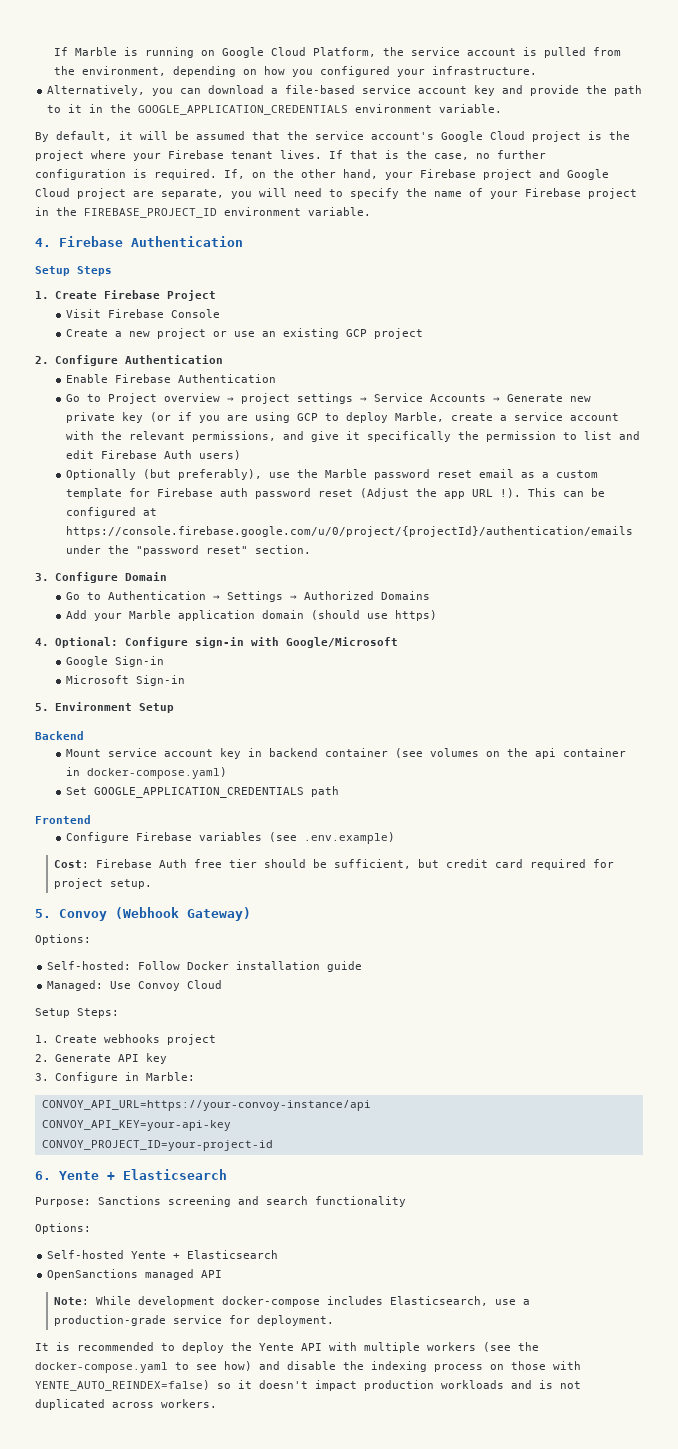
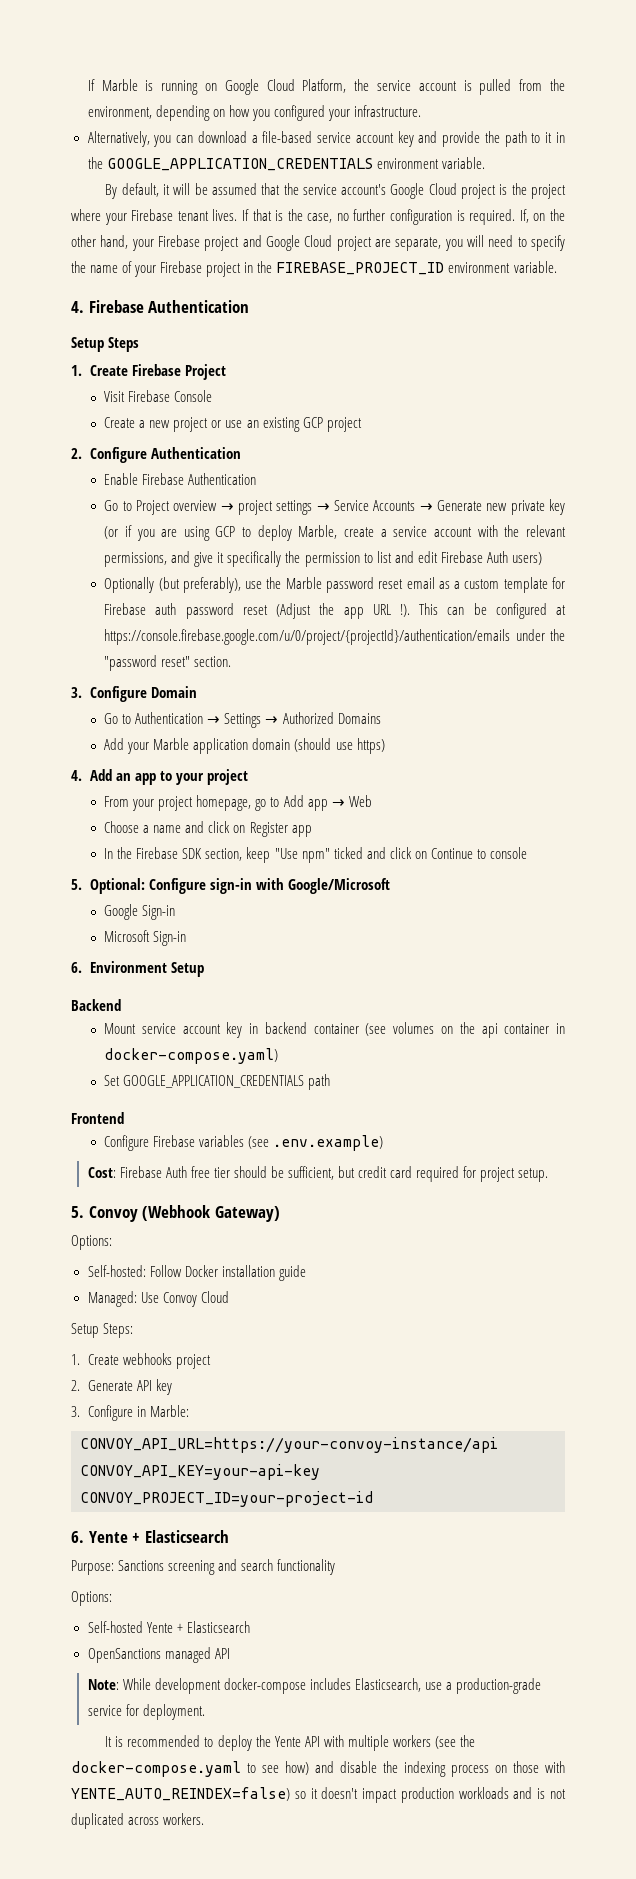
(49, 642) none -> [89,769,248,785] [104,795,372,811] [104,821,312,837] [104,847,527,863] [71,879,82,890] Add an app to your project // From your project homepage, go to Add app → Web // Choose a name and click on Register app // In the Firebase SDK section, keep "Use npm" ticked and click on Continue to console // 5.
[35,703,49,711] 5. -> [71,962,82,973] 6.

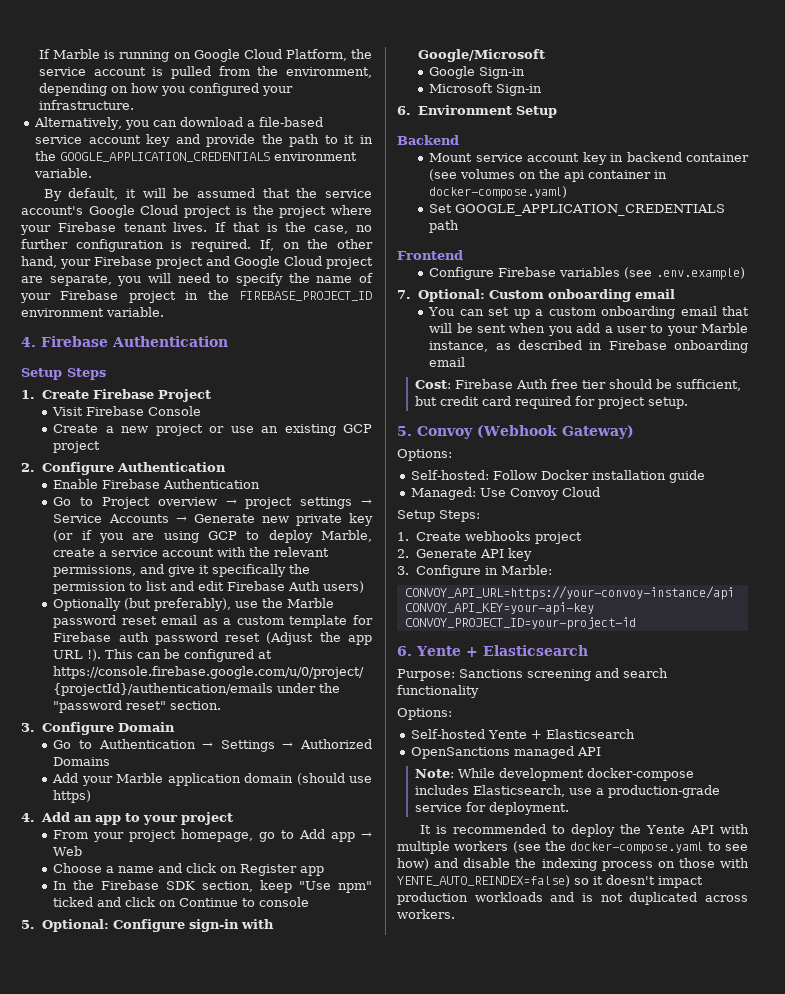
(384, 1143) none -> [397,289,675,302] [428,306,750,319] [429,323,748,336] [429,340,748,353] [429,357,466,367] // 7. Optional: Custom onboarding email // You can set up a custom onboarding email that will be sent when you add a user to your Marble instance, as described in Firebase onboarding email

